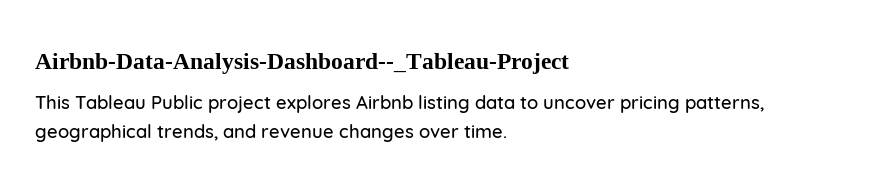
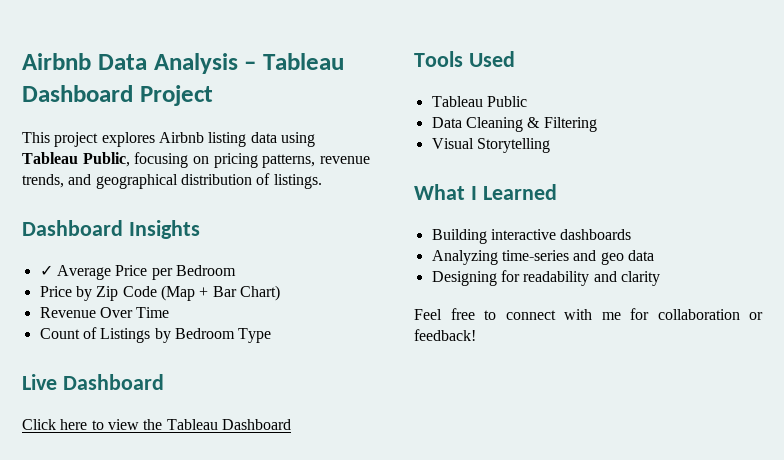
[35,53,569,74] Airbnb-Data-Analysis-Dashboard--_Tableau-Project -> [22,53,344,74] [22,85,213,106] Airbnb Data Analysis – Tableau Dashboard Project
[75,95,203,109] Tableau Public -> (50, 137) none
[520,97,615,109] to uncover -> [280,132,315,147] [22,152,209,168] using Tableau Public, focusing on
[35,124,152,142] geographical -> [319,156,370,164] revenue
[261,124,507,142] revenue changes over time. -> [95,173,322,189] [22,220,200,239] [39,265,236,280] [39,285,280,301] [39,307,170,318] [39,327,272,343] [22,374,164,390] [22,419,291,430] [414,51,515,67] [431,96,527,107] [431,117,597,132] [431,138,550,153] [414,184,557,200] [431,229,632,244] [431,250,654,265] [431,270,660,286] [414,308,763,320] [414,329,476,341] geographical distribution of listings. // Dashboard Insights // ✓ Average Price per Bedroom // Price by Zip Code (Map + Bar Chart) // Revenue Over Time // Count of Listings by Bedroom Type // Live Dashboard // Click here to view the Tableau Dashboard // Tools Used // Tableau Public // Data Cleaning & Filtering // Visual Storytelling // What I Learned // Building interactive dashboards // Analyzing time-series and geo data // Designing for readability and clarity // Feel free to connect with me for collaboration or feedback!

